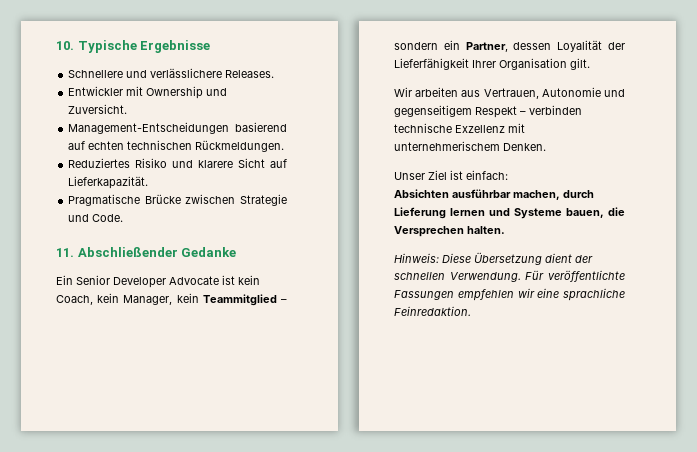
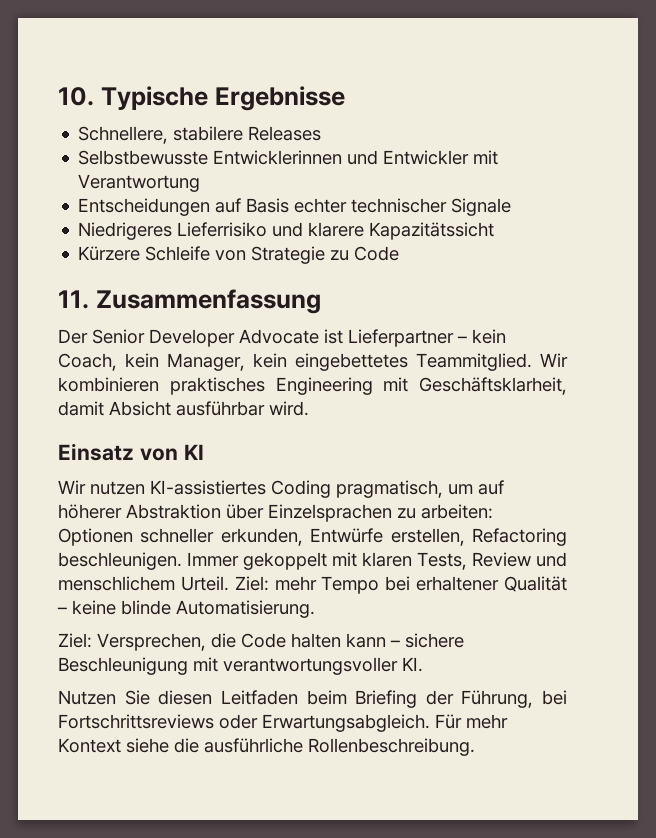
[68,68,275,78] [68,86,228,99] [68,104,128,114] [68,122,287,134] [68,140,285,152] [68,158,287,168] [68,176,149,189] [68,194,287,206] [68,214,124,222] [56,247,237,257] [56,275,73,285] Schnellere und verlässlichere Releases. // Entwickler mit Ownership und Zuversicht. // Management-Entscheidungen basierend auf echten technischen Rückmeldungen. // Reduziertes Risiko und klarere Sicht auf Lieferkapazität. // Pragmatische Brücke zwischen Strategie und Code. // 11. Abschließender Gedanke // Ein -> [78,126,322,144] [78,150,499,165] [78,174,201,192] [78,198,512,216] [78,222,495,240] [78,246,400,264] [58,289,321,314] [58,329,88,344] Schnellere, stabilere Releases // Selbstbewusste Entwicklerinnen und Entwickler mit Verantwortung // Entscheidungen auf Basis echter technischer Signale // Niedrigeres Lieferrisiko und klarere Kapazitätssicht // Kürzere Schleife von Strategie zu Code // 11. Zusammenfassung // Der
(235, 280) none -> [348,329,467,347] Lieferpartner –
[202,294,287,306] [394,40,625,52] [394,58,590,70] [394,87,625,99] [394,105,582,118] [394,123,525,133] [394,141,546,151] [394,170,508,180] [394,189,594,200] [394,207,625,219] [394,226,505,237] [394,252,593,265] [394,270,625,282] [394,288,625,301] [394,306,471,316] Teammitglied – sondern ein Partner, dessen Loyalität der Lieferfähigkeit Ihrer Organisation gilt. // Wir arbeiten aus Vertrauen, Autonomie und gegenseitigem Respekt – verbinden technische Exzellenz mit unternehmerischem Denken. // Unser Ziel ist einfach: // Absichten ausführbar machen, durch Lieferung lernen und Systeme bauen, die Versprechen halten. // Hinweis: Diese Übersetzung dient der schnellen Verwendung. Für veröffentlichte Fassungen empfehlen wir eine sprachliche Feinredaktion. -> [295,353,568,371] [58,377,567,395] [58,401,309,416] [58,443,204,461] [58,480,504,498] [58,504,493,522] [58,528,567,546] [58,552,567,570] [58,576,567,594] [57,600,315,618] [58,633,464,651] [58,657,423,675] [58,690,567,708] [58,714,508,732] [58,738,475,756] eingebettetes Teammitglied. Wir kombinieren praktisches Engineering mit Geschäftsklarheit, damit Absicht ausführbar wird. // Einsatz von KI // Wir nutzen KI‑assistiertes Coding pragmatisch, um auf höherer Abstraktion über Einzelsprachen zu arbeiten: Optionen schneller erkunden, Entwürfe erstellen, Refactoring beschleunigen. Immer gekoppelt mit klaren Tests, Review und menschlichem Urteil. Ziel: mehr Tempo bei erhaltener Qualität – keine blinde Automatisierung. // Ziel: Versprechen, die Code halten kann – sichere Beschleunigung mit verantwortungsvoller KI. // Nutzen Sie diesen Leitfaden beim Briefing der Führung, bei Fortschrittsreviews oder Erwartungsabgleich. Für mehr Kontext siehe die ausführliche Rollenbeschreibung.

